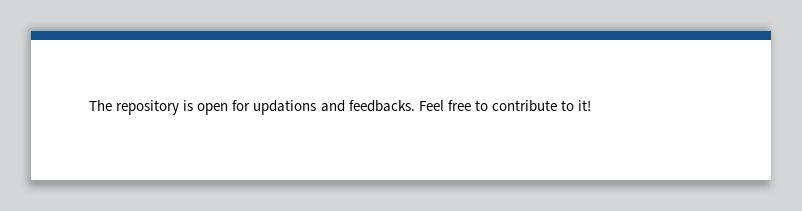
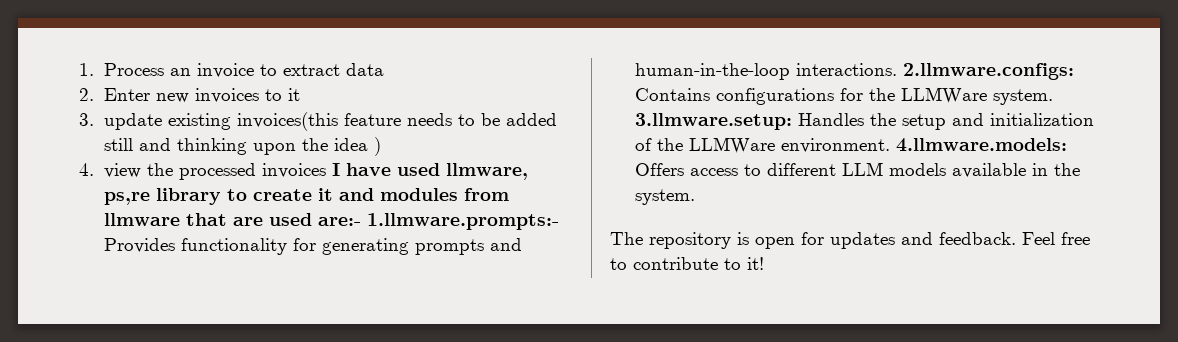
(89, 105) none -> [79,63,384,78] [79,88,300,103] [79,112,557,131] [103,137,381,156] [79,163,528,180] [103,188,509,205] [103,213,559,230] [103,238,522,255] [634,63,1074,80] [634,87,1053,105] [634,113,1094,130] [634,137,1067,154] [634,162,1080,178] [634,189,695,205] 1. Process an invoice to extract data // 2. Enter new invoices to it // 3. update existing invoices(this feature needs to be added still and thinking upon the idea ) // 4. view the processed invoices I have used llmware, ps,re library to create it and modules from llmware that are used are:- 1.llmware.prompts:- Provides functionality for generating prompts and human-in-the-loop interactions. 2.llmware.configs: Contains configurations for the LLMWare system. 3.llmware.setup: Handles the setup and initialization of the LLMWare environment. 4.llmware.models: Offers access to different LLM models available in the system. //
[253,100,415,115] updations and feedbacks. -> [830,232,1016,249] updates and feedback.

